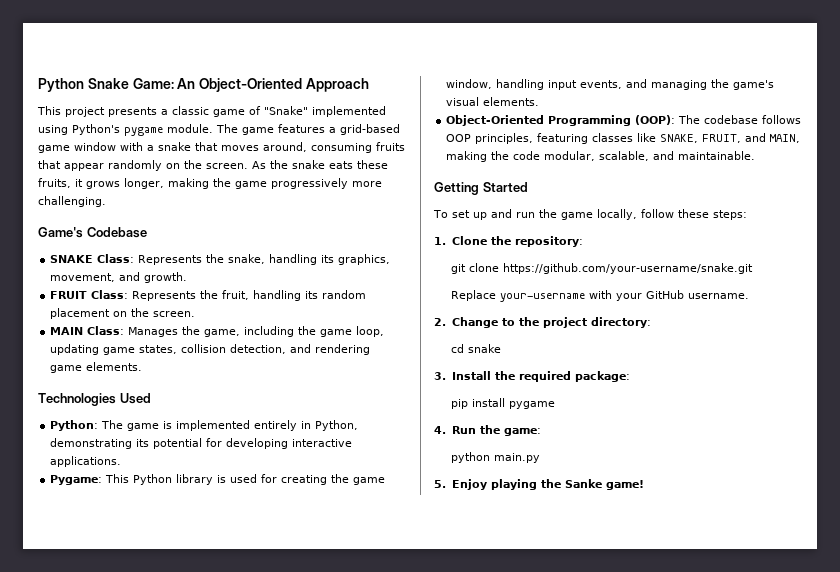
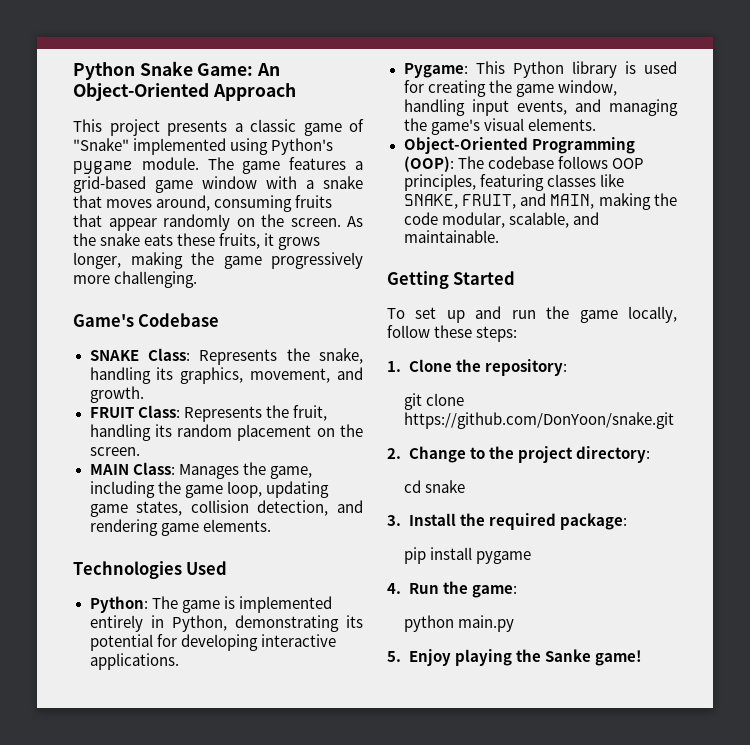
[503,263,754,274] [451,290,750,302] https://github.com/your-username/snake.git // Replace your-username with your GitHub username. -> [404,412,675,429] https://github.com/DonYoon/snake.git

